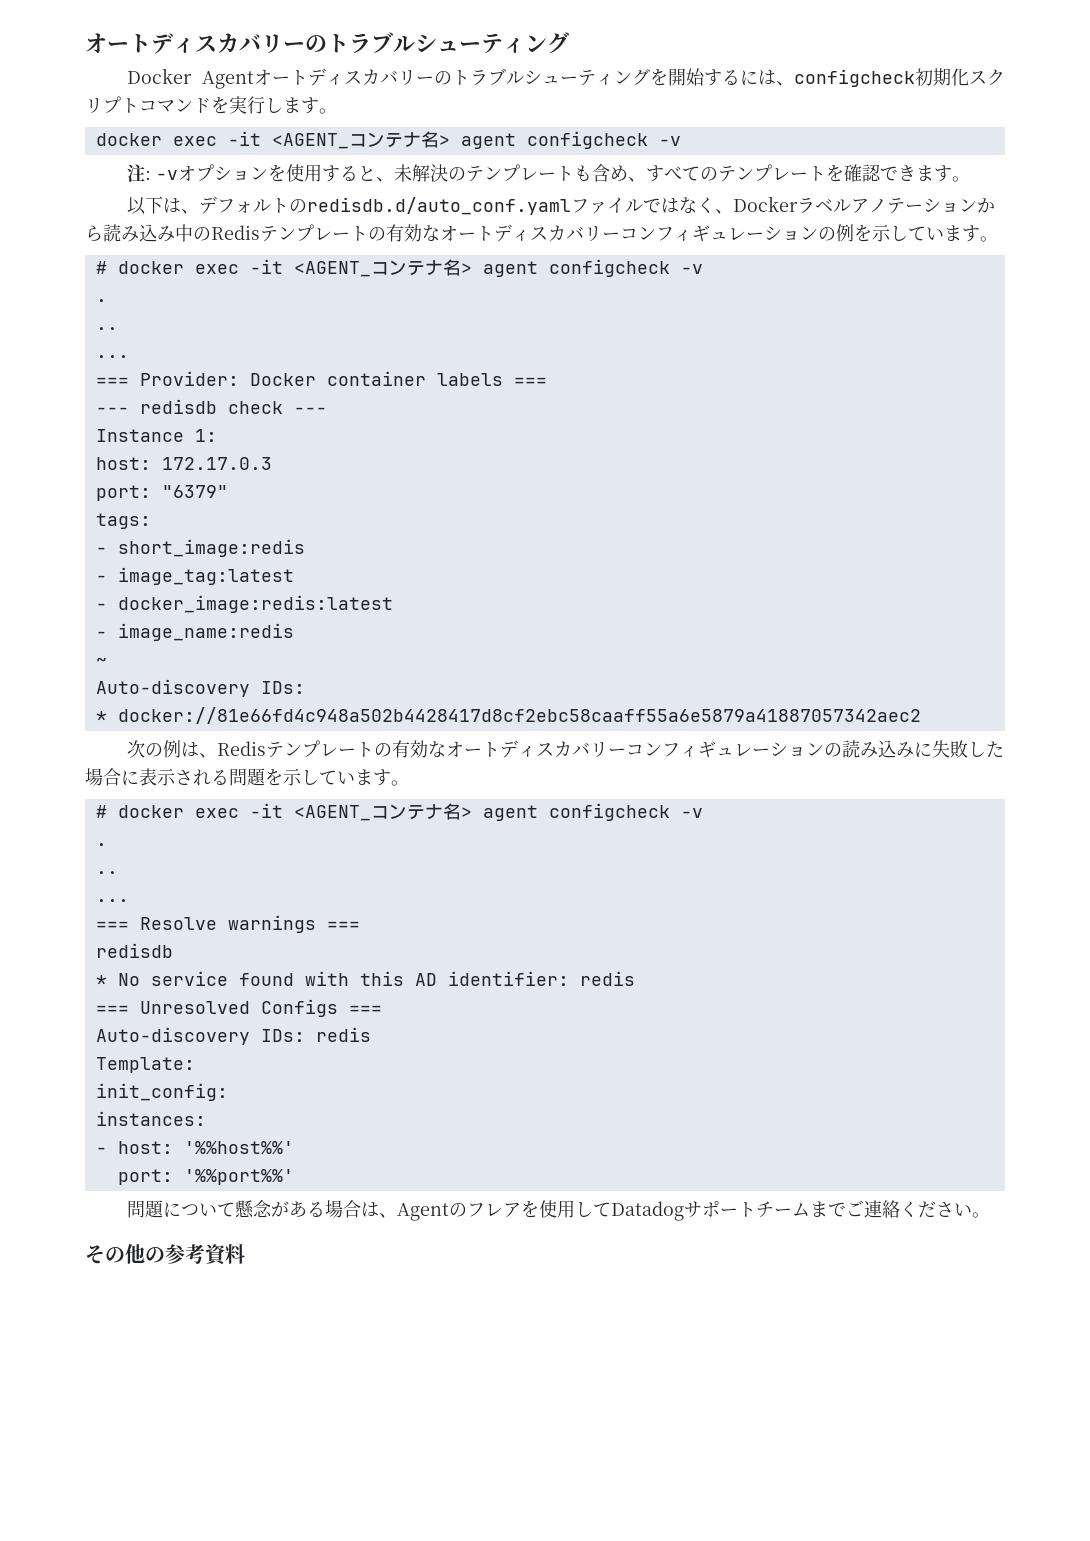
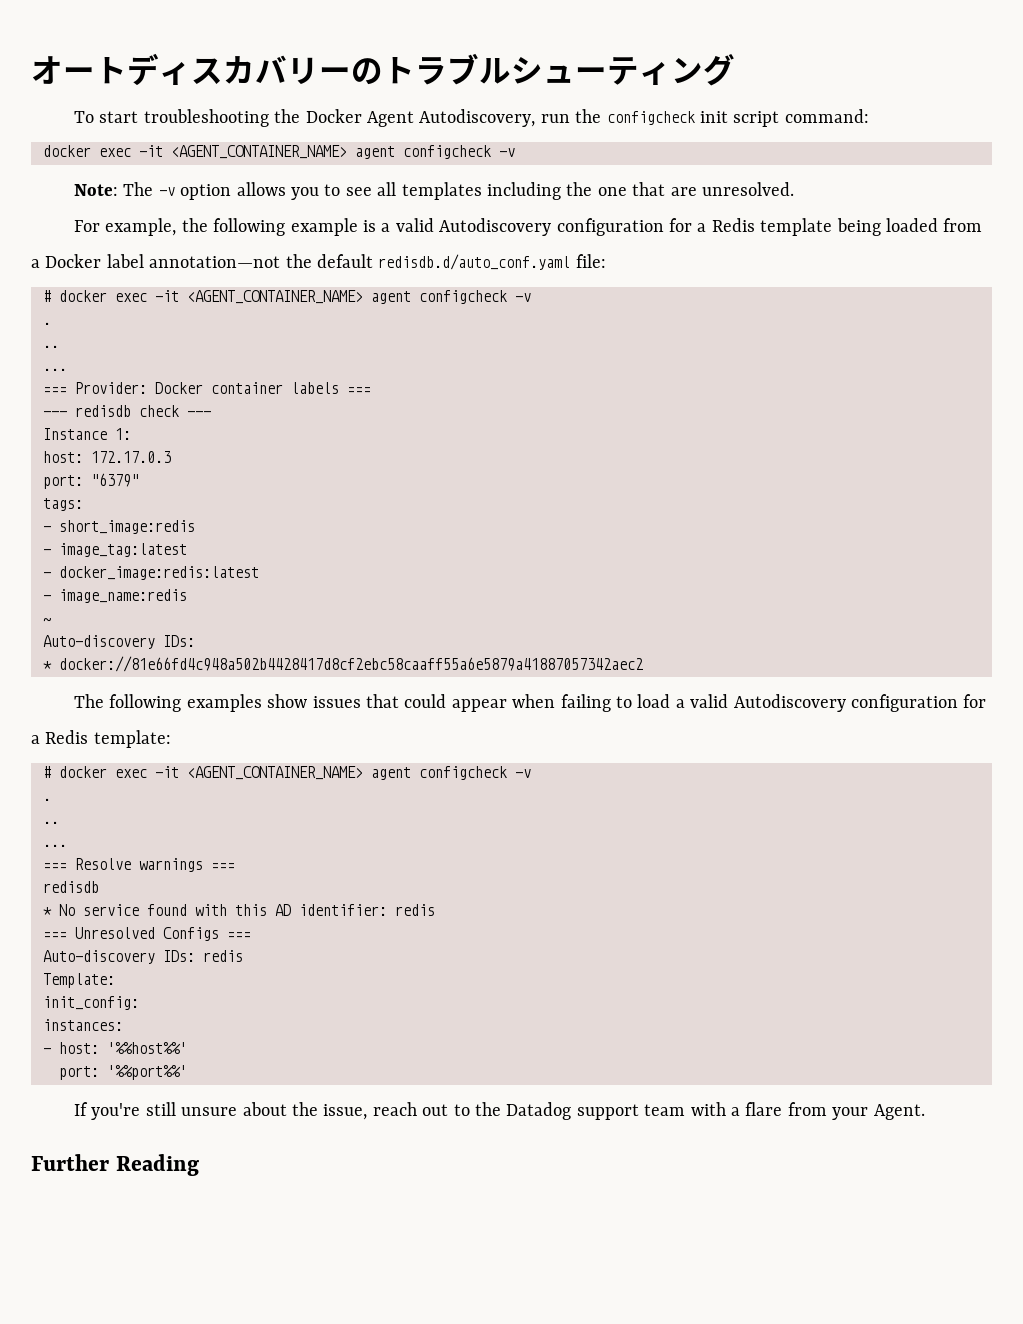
[127,68,1005,89] [85,96,337,114] [95,131,681,149] [127,164,971,182] [127,196,996,215] [85,224,998,242] [95,259,472,277] Docker Agentオートディスカバリーのトラブルシューティングを開始するには、configcheck初期化スクリプトコマンドを実行します。 // docker exec -it <AGENT_コンテナ名> agent configcheck -v // 注: -vオプションを使用すると、未解決のテンプレートも含め、すべてのテンプレートを確認できます。 // 以下は、デフォルトのredisdb.d/auto_conf.yamlファイルではなく、Dockerラベルアノテーションから読み込み中のRedisテンプレートの有効なオートディスカバリーコンフィギュレーションの例を示しています。 // # docker exec -it <AGENT_コンテナ名> -> [74,109,869,127] [43,145,515,159] [74,182,795,200] [74,218,983,236] [31,254,606,270] [43,290,363,304] To start troubleshooting the Docker Agent Autodiscovery, run the configcheck init script command: // docker exec -it <AGENT_CONTAINER_NAME> agent configcheck -v // Note: The -v option allows you to see all templates including the one that are unresolved. // For example, the following example is a valid Autodiscovery configuration for a Redis template being loaded from a Docker label annotation—not the default redisdb.d/auto_conf.yaml file: // # docker exec -it <AGENT_CONTAINER_NAME>
[127,740,1005,758] [85,768,409,786] [95,803,472,821] 次の例は、Redisテンプレートの有効なオートディスカバリーコンフィギュレーションの読み込みに失敗した場合に表示される問題を示しています。 // # docker exec -it <AGENT_コンテナ名> -> [74,694,987,712] [31,730,171,748] [43,766,363,780] The following examples show issues that could appear when failing to load a valid Autodiscovery configuration for a Redis template: // # docker exec -it <AGENT_CONTAINER_NAME>
[127,1200,991,1221] [85,1244,245,1266] 問題について懸念がある場合は、Agentのフレアを使用してDatadogサポートチームまでご連絡ください。 // その他の参考資料 -> [74,1102,925,1120] [31,1154,199,1176] If you're still unsure about the issue, reach out to the Datadog support team with a flare from your Agent. // Further Reading

